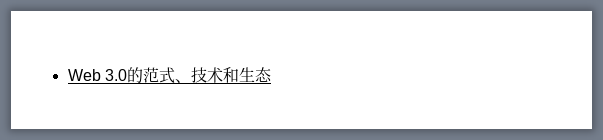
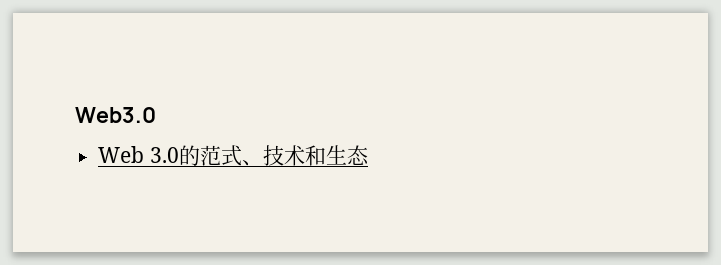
(67, 75) none -> [75,107,156,123] Web3.0 //

